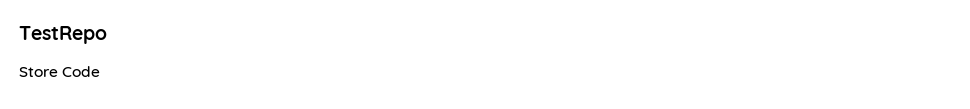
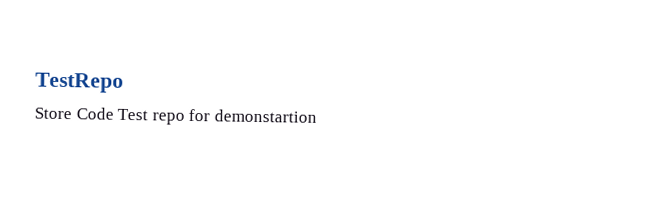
(101, 71) none -> [117,108,317,125] Test repo for demonstartion

